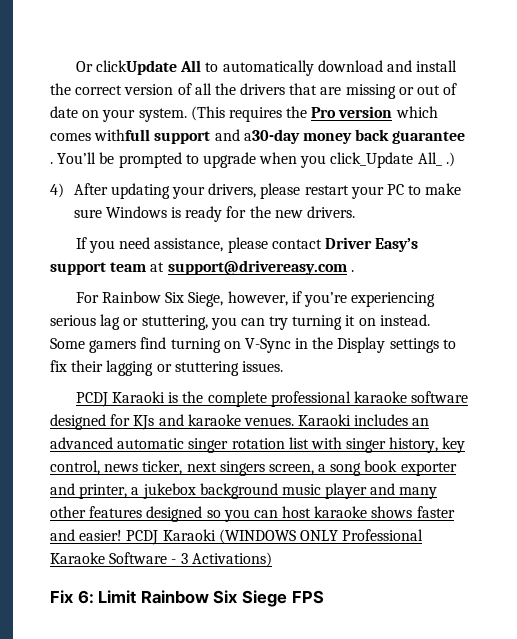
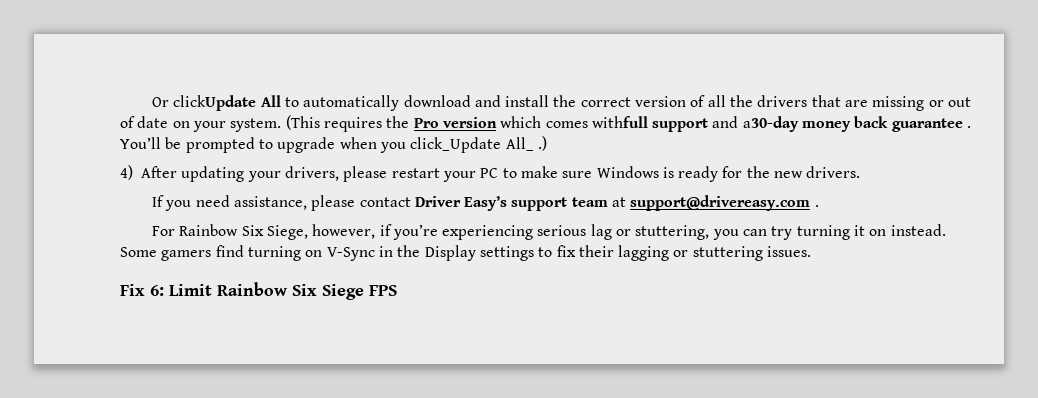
[75,391,469,407] [50,414,430,430] [50,437,466,453] [50,460,457,476] [50,483,438,499] [50,506,455,522] [50,529,424,545] [50,552,272,567] // PCDJ Karaoki is the complete professional karaoke software designed for KJs and karaoke venues. Karaoki includes an advanced automatic singer rotation list with singer history, key control, news ticker, next singers screen, a song book exporter and printer, a jukebox background music player and many other features designed so you can host karaoke shows faster and easier! PCDJ Karaoki (WINDOWS ONLY Professional Karaoke Software - 3 Activations) -> (812, 251) none

